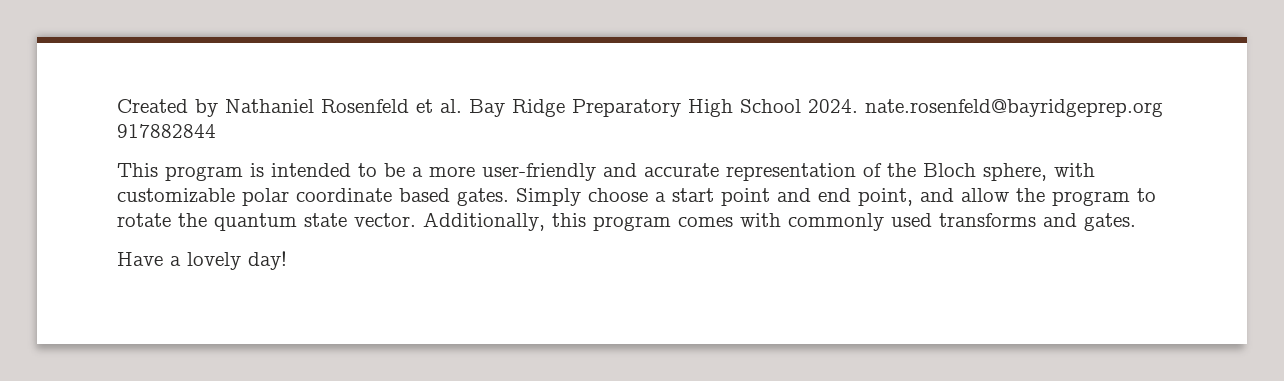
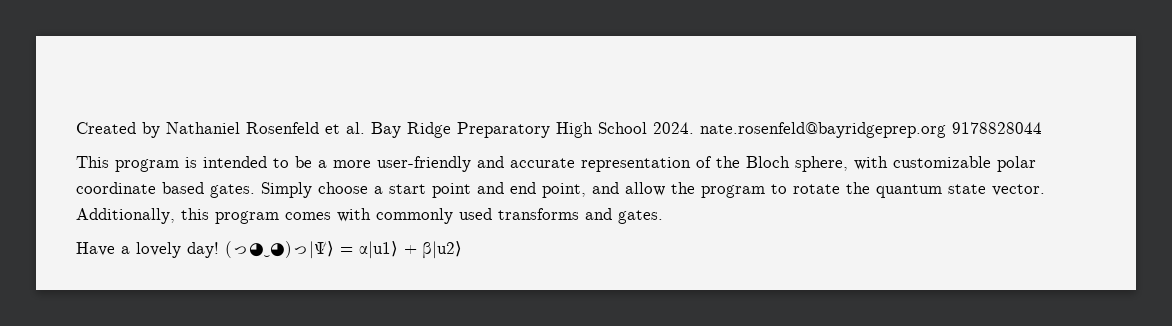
[117,124,216,138] 917882844 -> [952,122,1042,134] 9178828044
(287, 260) none -> [225,241,462,259] (っ◕‿◕)っ|Ψ⟩ = α|u1⟩ + β|u2⟩

